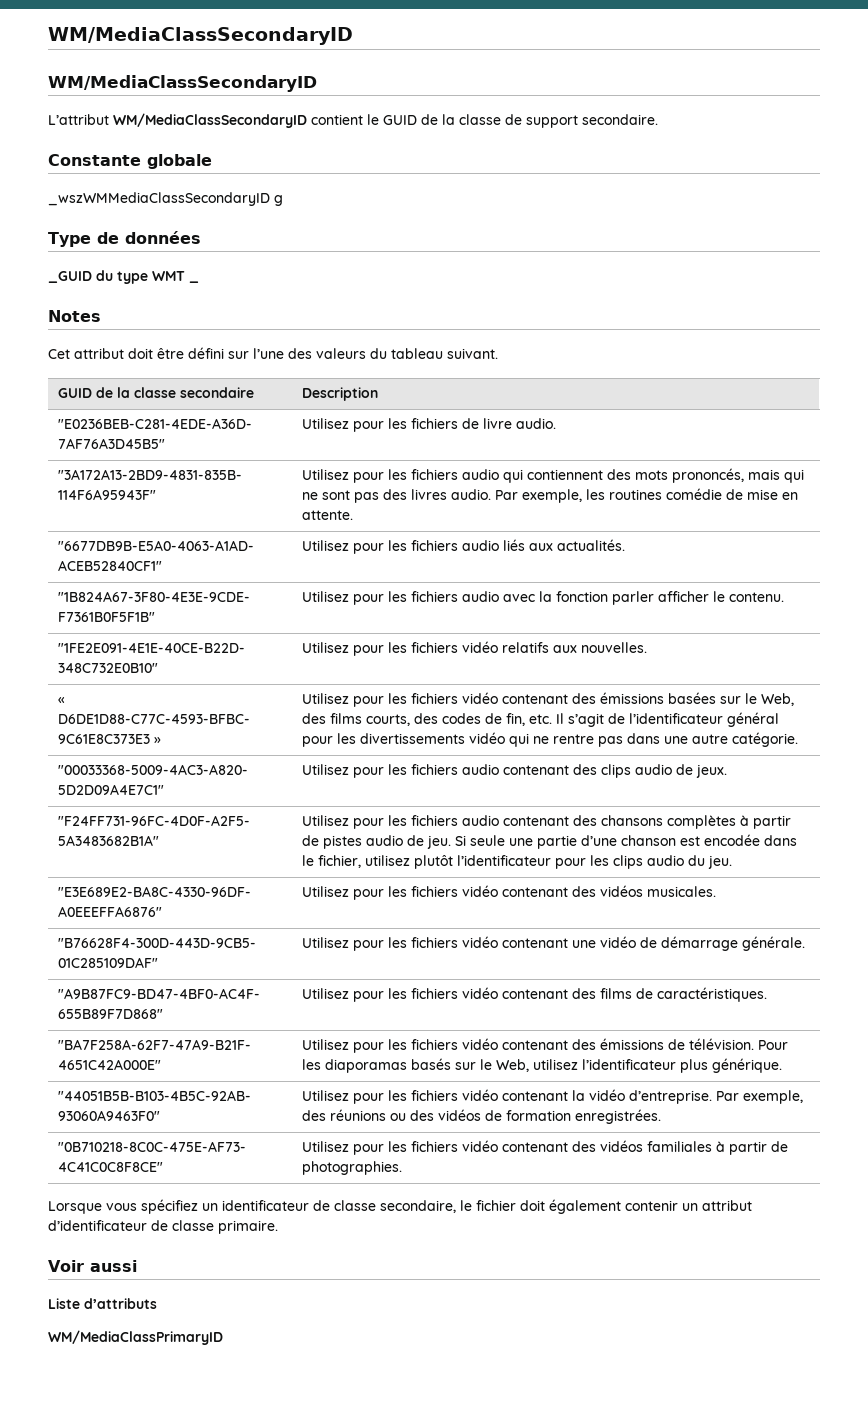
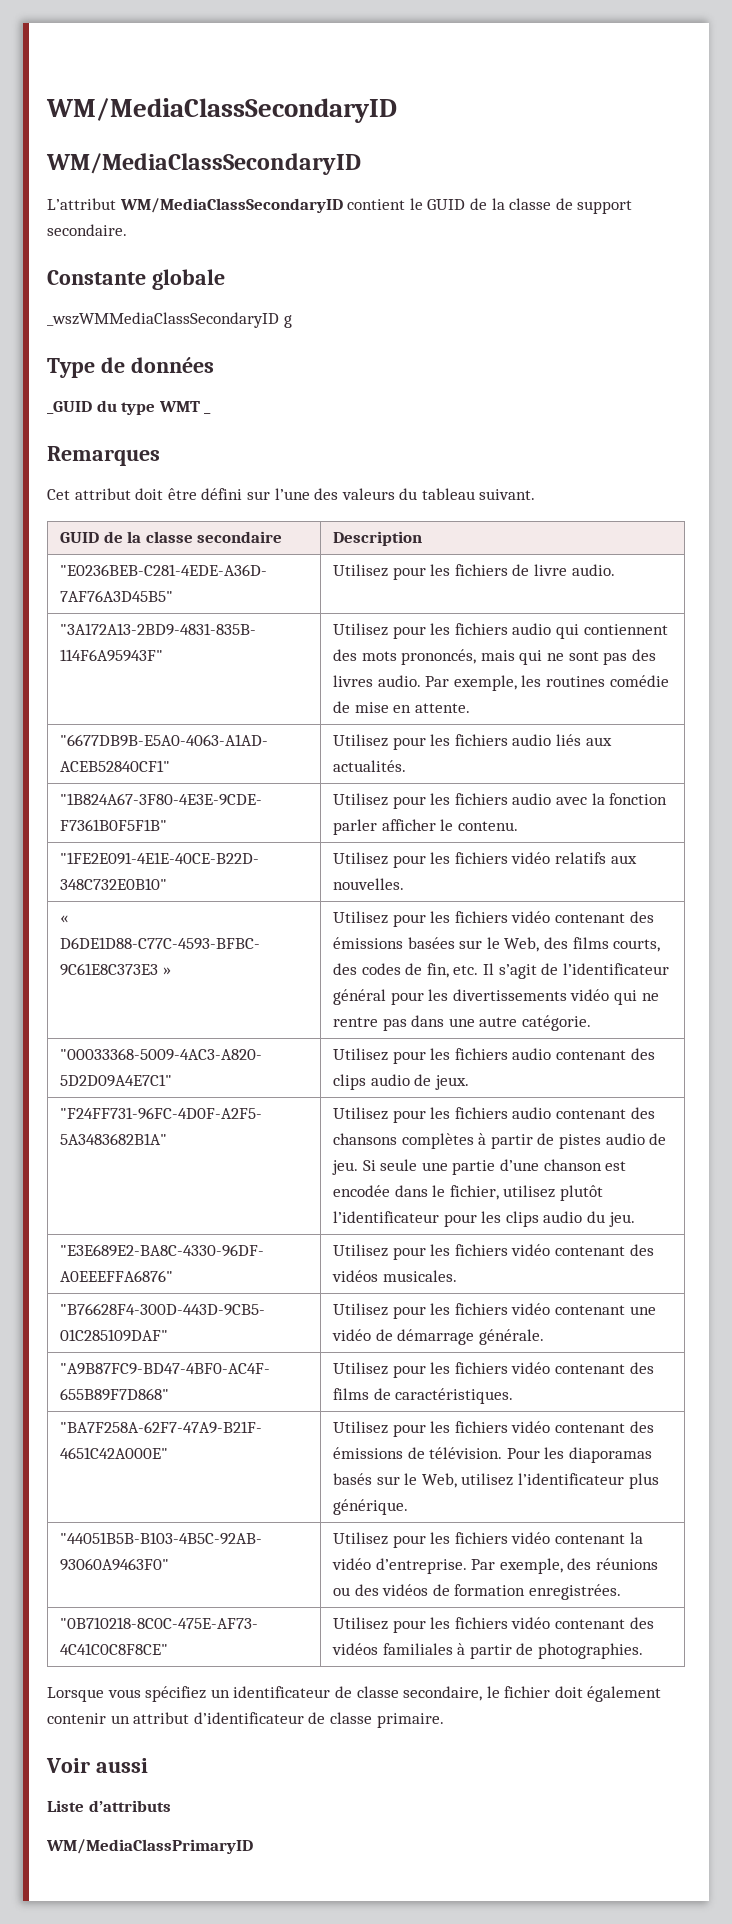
[48,310,101,322] Notes -> [47,446,160,466] Remarques

